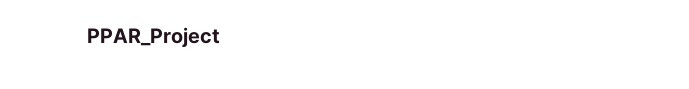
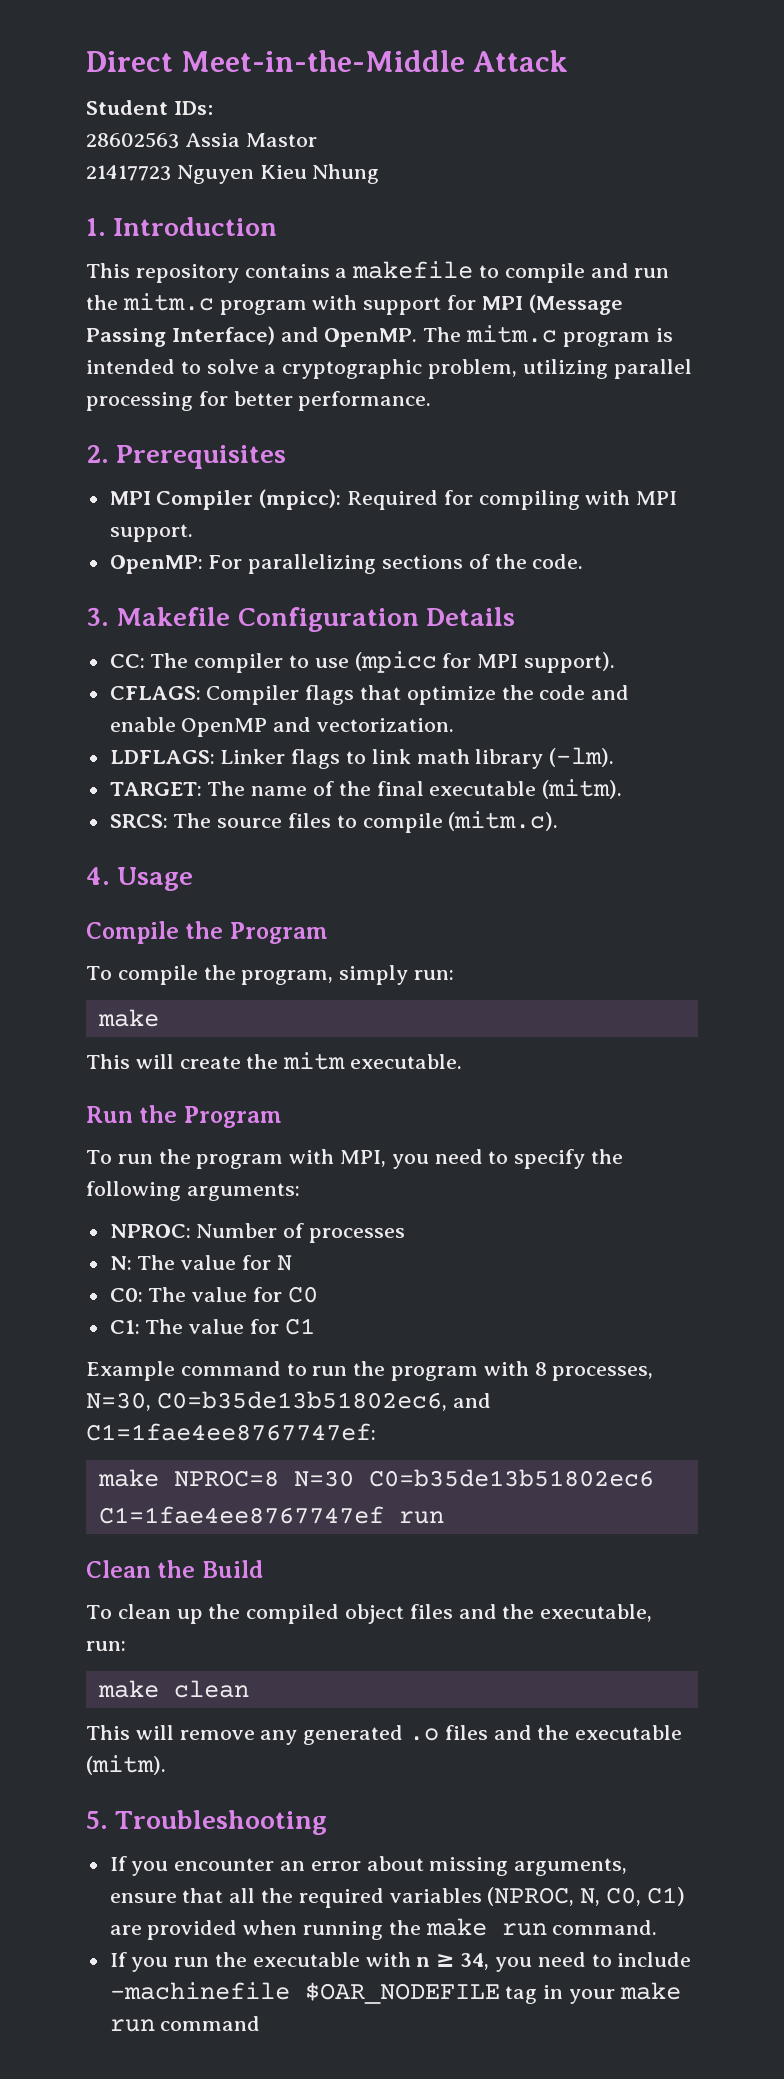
[87,27,220,48] PPAR_Project -> [86,50,569,72] [86,100,213,115] [86,132,317,149] [86,164,380,184] [86,217,278,236] [86,261,670,283] [86,293,623,315] [86,325,673,347] [86,359,692,379] [86,391,432,411] [86,445,287,469] [109,489,678,510] [109,524,193,542] [109,554,584,574] [86,607,515,632] [109,651,616,673] [109,685,630,705] [109,717,455,737] [109,747,615,769] [109,779,623,799] [109,811,559,833] [86,867,194,891] [86,921,328,944] [86,965,455,985] [97,1009,159,1027] [86,1052,463,1070] [86,1105,282,1128] [86,1149,624,1169] [86,1181,300,1201] [109,1223,406,1243] [109,1255,292,1271] [109,1286,318,1303] [109,1318,315,1335] [86,1361,654,1381] [86,1391,491,1411] [86,1423,376,1441] [97,1469,654,1487] [98,1506,444,1524] [86,1560,263,1578] [86,1604,653,1624] [86,1641,126,1651] [97,1680,249,1698] [86,1725,683,1745] [86,1755,166,1775] [86,1810,328,1835] [109,1856,628,1876] [109,1887,685,1908] [109,1918,658,1940] [109,1952,692,1972] [109,1982,681,2004] [109,2016,261,2032] Direct Meet-in-the-Middle Attack // Student IDs: // 28602563 Assia Mastor // 21417723 Nguyen Kieu Nhung // 1. Introduction // This repository contains a makefile to compile and run the mitm.c program with support for MPI (Message Passing Interface) and OpenMP. The mitm.c program is intended to solve a cryptographic problem, utilizing parallel processing for better performance. // 2. Prerequisites // MPI Compiler (mpicc): Required for compiling with MPI support. // OpenMP: For parallelizing sections of the code. // 3. Makefile Configuration Details // CC: The compiler to use (mpicc for MPI support). // CFLAGS: Compiler flags that optimize the code and enable OpenMP and vectorization. // LDFLAGS: Linker flags to link math library (-lm). // TARGET: The name of the final executable (mitm). // SRCS: The source files to compile (mitm.c). // 4. Usage // Compile the Program // To compile the program, simply run: // make // This will create the mitm executable. // Run the Program // To run the program with MPI, you need to specify the following arguments: // NPROC: Number of processes // N: The value for N // C0: The value for C0 // C1: The value for C1 // Example command to run the program with 8 processes, N=30, C0=b35de13b51802ec6, and C1=1fae4ee8767747ef: // make NPROC=8 N=30 C0=b35de13b51802ec6 C1=1fae4ee8767747ef run // Clean the Build // To clean up the compiled object files and the executable, run: // make clean // This will remove any generated .o files and the executable (mitm). // 5. Troubleshooting // If you encounter an error about missing arguments, ensure that all the required variables (NPROC, N, C0, C1) are provided when running the make run command. // If you run the executable with n ≥ 34, you need to include -machinefile $OAR_NODEFILE tag in your make run command

